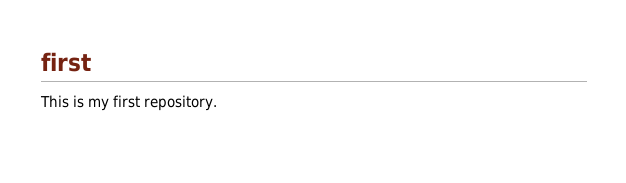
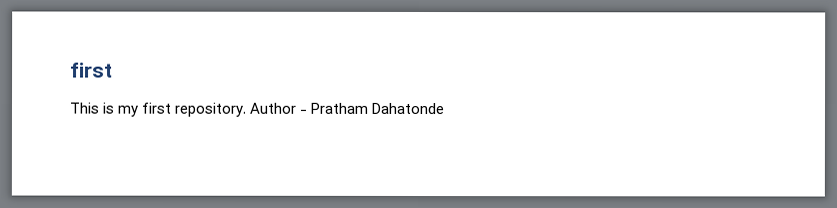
(218, 103) none -> [249,102,446,115] Author - Pratham Dahatonde

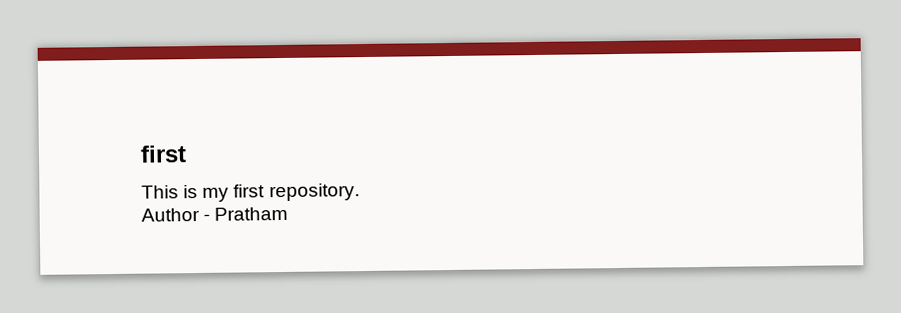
(248, 109) none -> (360, 192) //
[371,102,446,115] Dahatonde -> (289, 213) none

